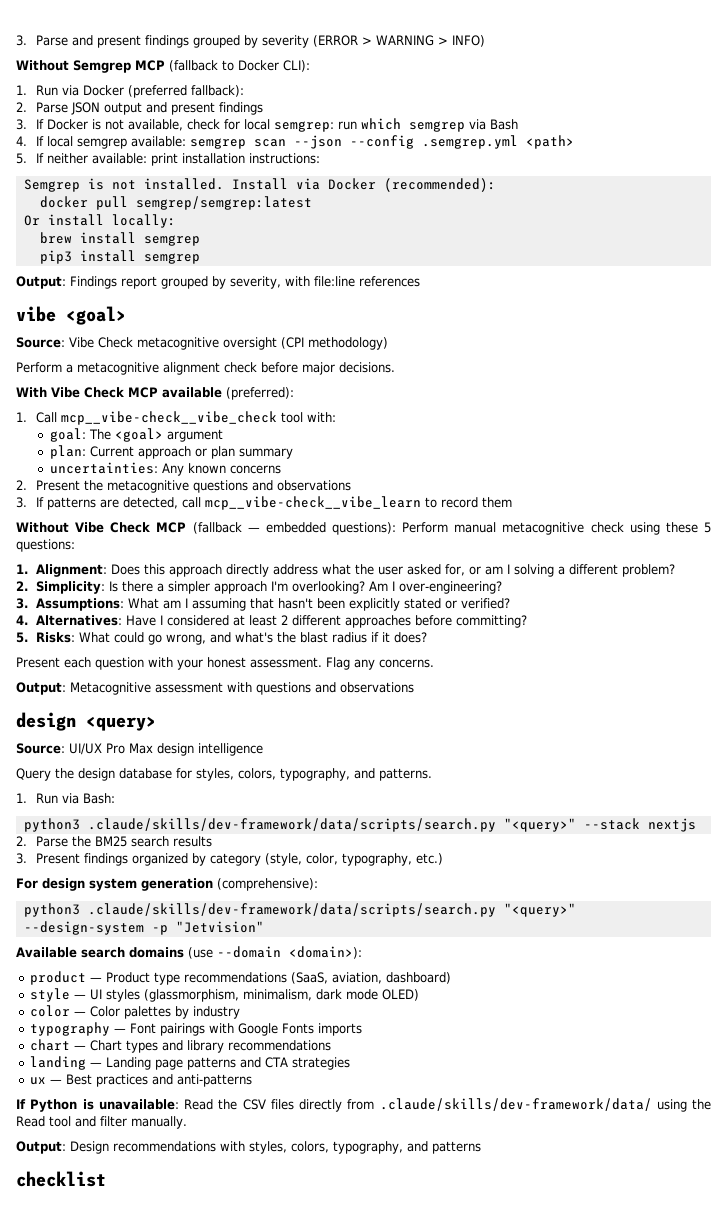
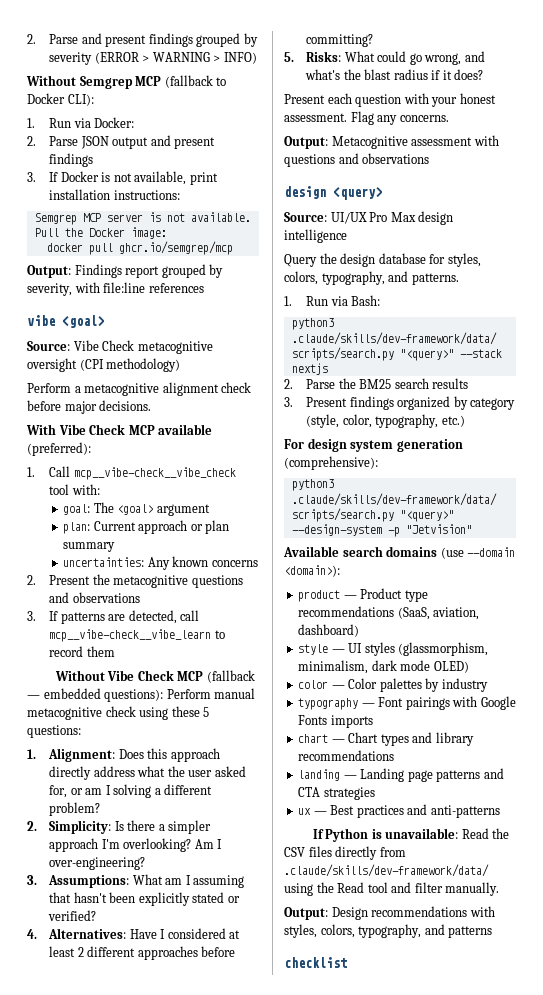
[16,35,27,46] 3. -> [27,34,36,44] 2.
[82,85,244,98] Docker (preferred fallback): -> [94,117,135,128] Docker:
[186,118,518,132] [16,135,574,149] [16,153,320,166] [23,178,496,192] [39,196,312,210] [23,214,176,228] [39,232,200,246] [39,250,200,264] check for local semgrep: run which semgrep via Bash // 4. If local semgrep available: semgrep scan --json --config .semgrep.yml <path> // 5. If neither available: print installation instructions: // Semgrep is not installed. Install via Docker (recommended): // docker pull semgrep/semgrep:latest // Or install locally: // brew install semgrep // pip3 install semgrep -> [189,172,218,185] [49,189,180,200] [34,212,251,225] [34,227,167,239] [46,241,233,255] print installation instructions: // Semgrep MCP server is not available. Pull the Docker image: // docker pull ghcr.io/semgrep/mcp

